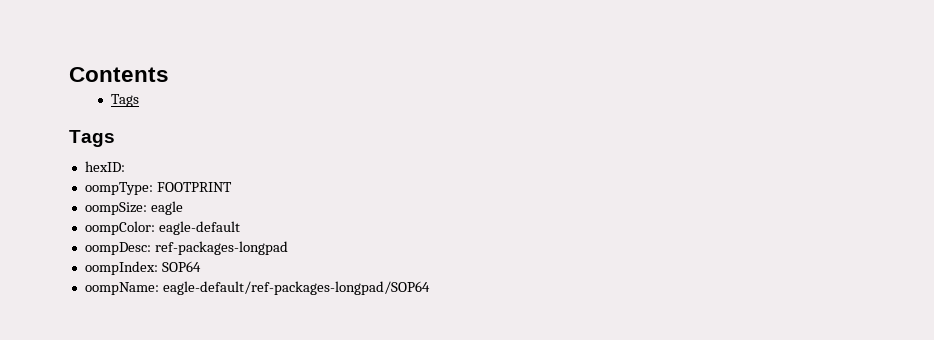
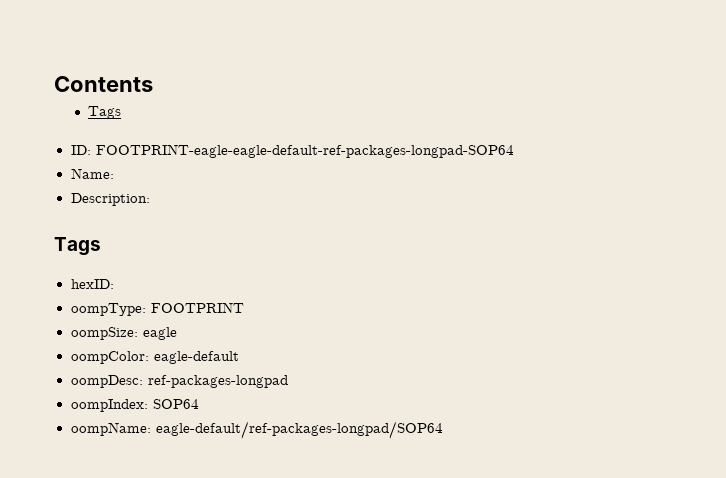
(140, 100) none -> [70,144,514,158] [70,168,114,179] [70,193,150,206] // ID: FOOTPRINT-eagle-eagle-default-ref-packages-longpad-SOP64 // Name: // Description:

